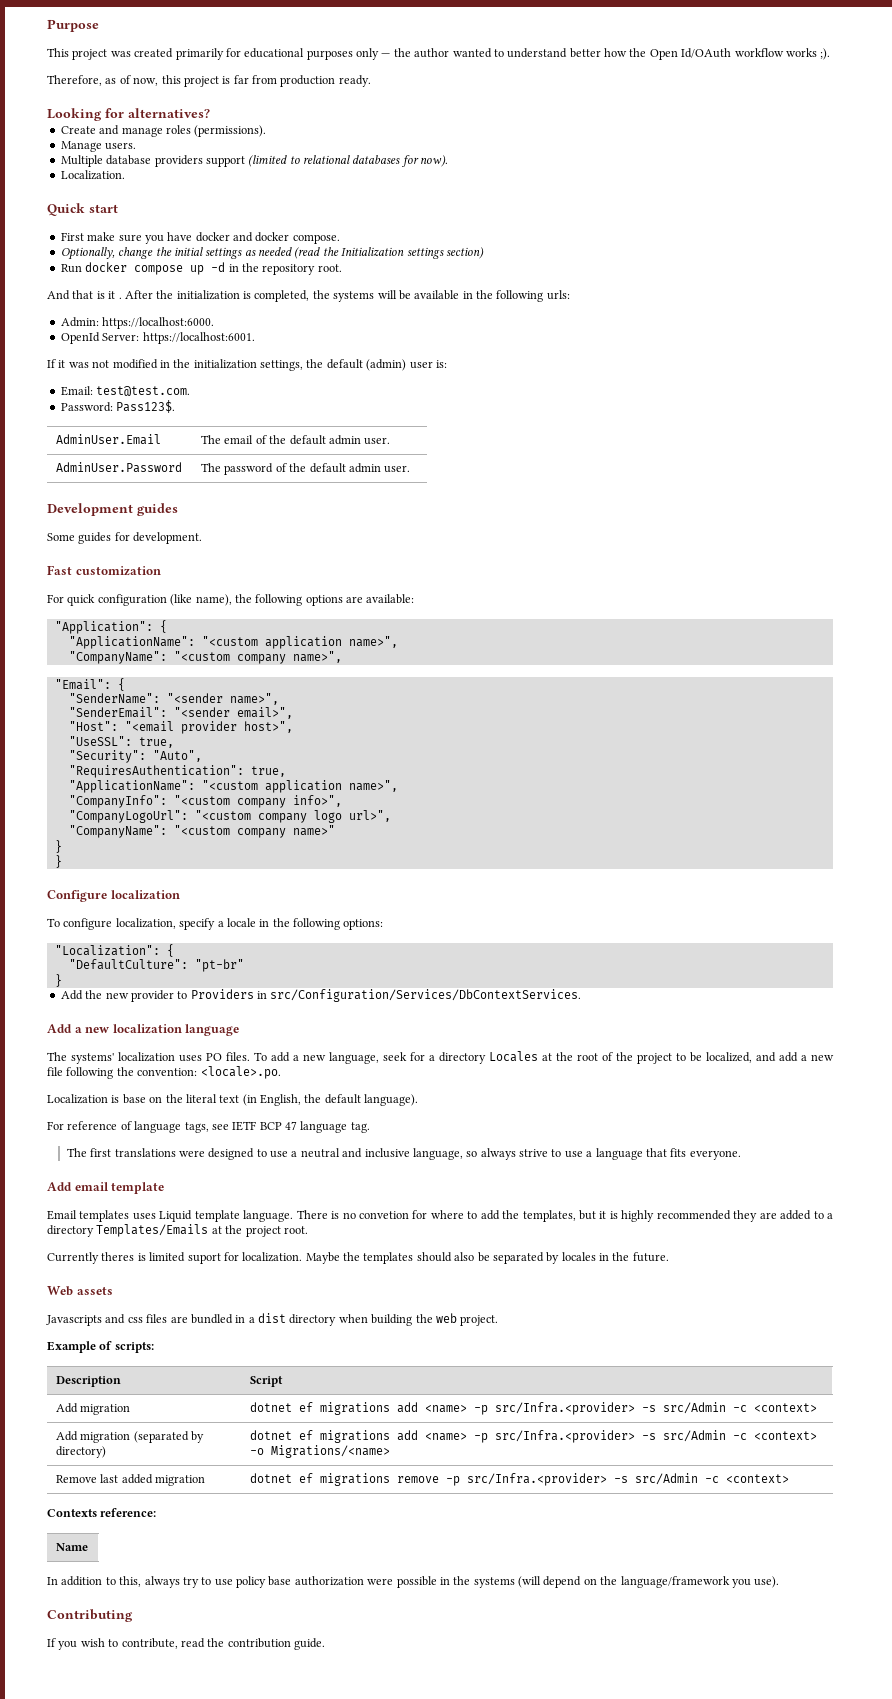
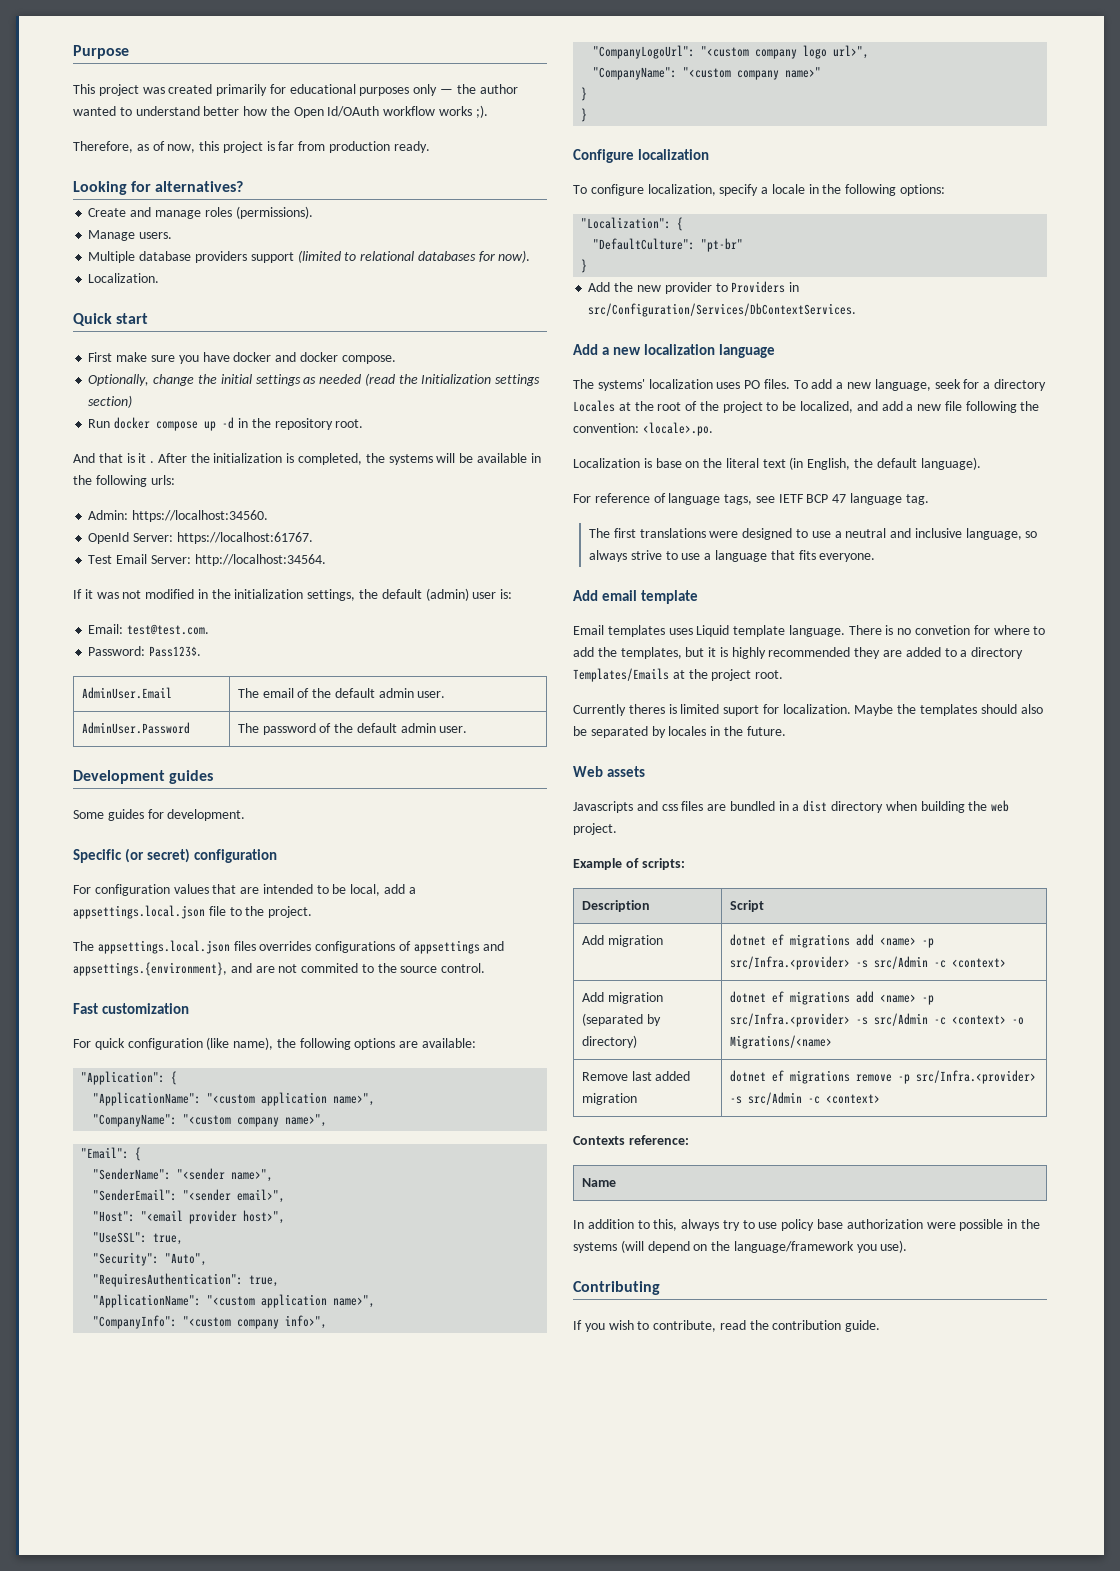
[102,317,215,329] https://localhost:6000. -> [132,510,269,522] https://localhost:34560.
[142,332,255,344] https://localhost:6001. -> [176,532,313,544] [88,554,326,566] https://localhost:61767. // Test Email Server: http://localhost:34564.
(203, 538) none -> [73,848,277,863] [73,884,416,896] [73,905,313,919] [73,940,505,954] [73,962,486,976] // Specific (or secret) configuration // For configuration values that are intended to be local, add a appsettings.local.json file to the project. // The appsettings.local.json files overrides configurations of appsettings and appsettings.{environment}, and are not commited to the source control.

